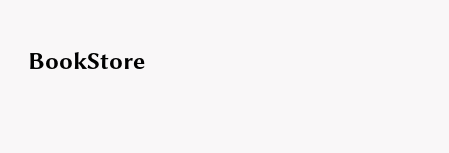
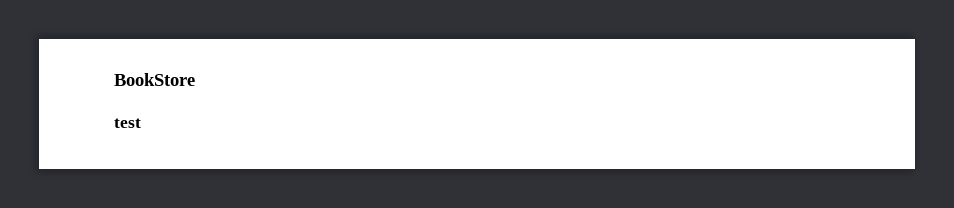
(145, 60) none -> [114,118,141,128] // test

